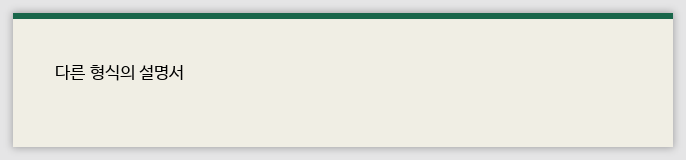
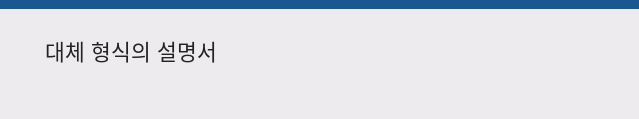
[55,65,85,80] 다른 -> [45,41,85,63] 대체

